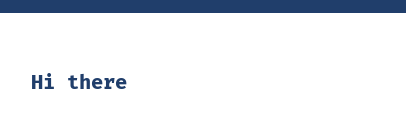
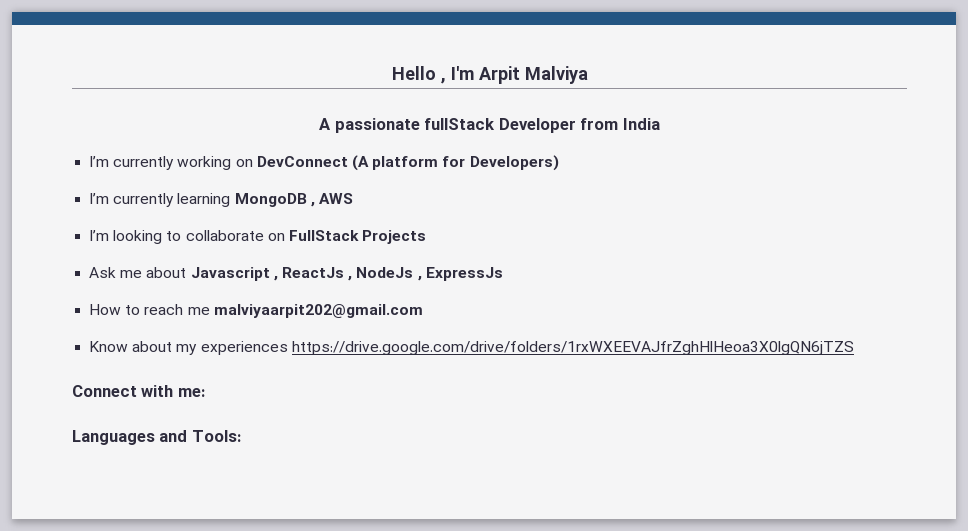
[31,73,127,89] Hi there -> [391,66,588,84] [319,118,660,133] [89,155,559,171] [89,193,353,207] [89,230,427,244] [89,267,503,281] [89,304,423,318] [89,341,854,355] [72,385,205,397] [72,430,241,445] Hello , I'm Arpit Malviya // A passionate fullStack Developer from India // I’m currently working on DevConnect (A platform for Developers) // I’m currently learning MongoDB , AWS // I’m looking to collaborate on FullStack Projects // Ask me about Javascript , ReactJs , NodeJs , ExpressJs // How to reach me malviyaarpit202@gmail.com // Know about my experiences https://drive.google.com/drive/folders/1rxWXEEVAJfrZghHlHeoa3X0lgQN6jTZS // Connect with me: // Languages and Tools:

